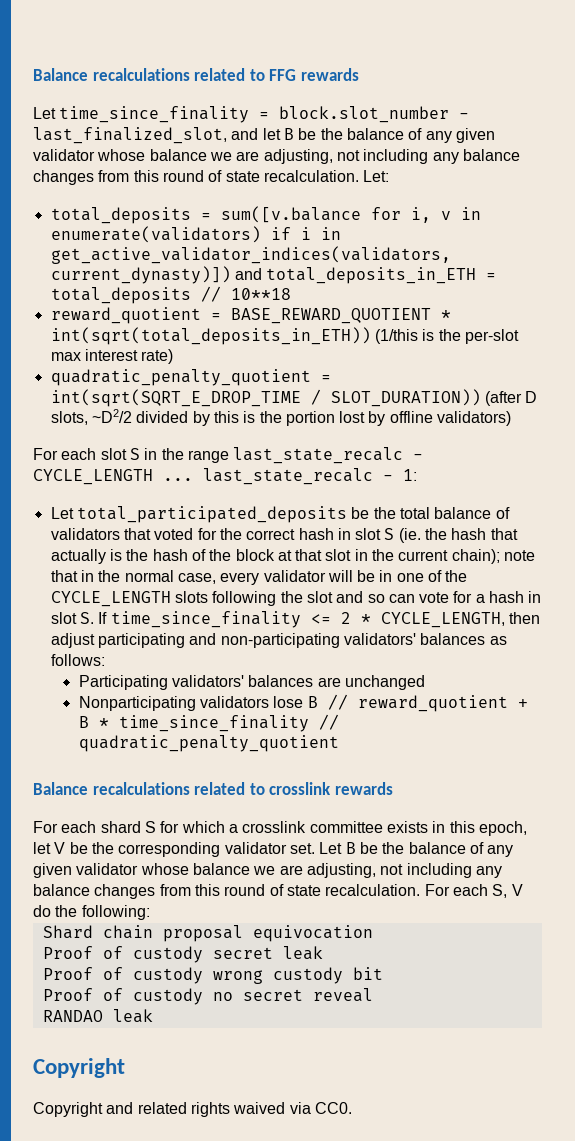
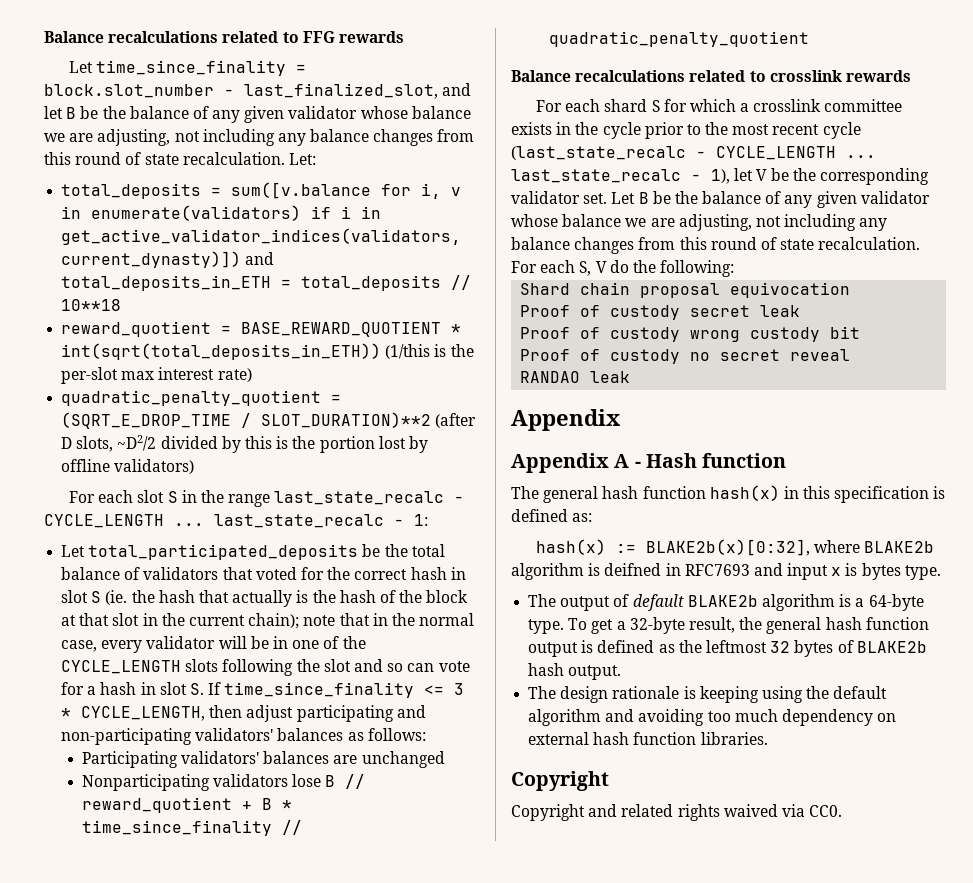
[50,389,481,407] int(sqrt(SQRT_E_DROP_TIME / SLOT_DURATION)) -> [61,412,432,429] (SQRT_E_DROP_TIME / SLOT_DURATION)**2
[340,612,351,624] 2 -> [454,683,465,695] 3
[449,821,527,836] this epoch, -> [575,122,861,139] [511,146,876,160] [511,169,730,184] the cycle prior to the most recent cycle (last_state_recalc - CYCLE_LENGTH ... last_state_recalc - 1),
(153, 1016) none -> [511,409,621,431] [511,453,787,473] [511,485,946,503] [511,509,593,522] [535,539,935,556] [511,563,941,580] [528,594,924,611] [528,617,929,634] [528,640,927,657] [528,663,622,680] [528,686,888,703] [528,709,897,726] [528,732,768,745] // Appendix // Appendix A - Hash function // The general hash function hash(x) in this specification is defined as: // hash(x) := BLAKE2b(x)[0:32], where BLAKE2b algorithm is deifned in RFC7693 and input x is bytes type. // The output of default BLAKE2b algorithm is a 64-byte type. To get a 32-byte result, the general hash function output is defined as the leftmost 32 bytes of BLAKE2b hash output. // The design rationale is keeping using the default algorithm and avoiding too much dependency on external hash function libraries.

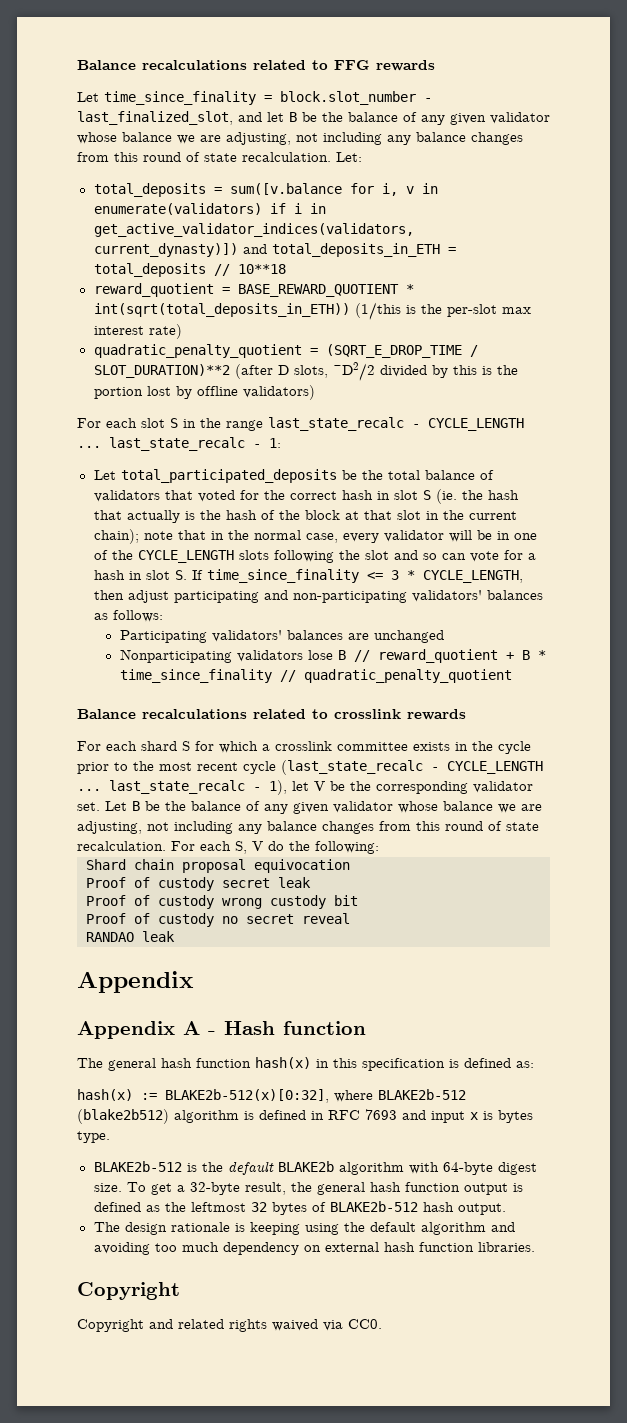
[645,539,935,556] [511,563,750,580] BLAKE2b(x)[0:32], where BLAKE2b algorithm is deifned in RFC7693 -> [165,1089,466,1103] [77,1109,397,1124] BLAKE2b-512(x)[0:32], where BLAKE2b-512 (blake2b512) algorithm is defined in RFC 7693
[528,594,924,611] [528,619,565,634] The output of default BLAKE2b algorithm is a 64-byte type. -> [93,1161,537,1175] [93,1183,122,1192] BLAKE2b-512 is the default BLAKE2b algorithm with 64-byte digest size.
[856,641,927,653] BLAKE2b -> [329,1201,418,1212] BLAKE2b-512

